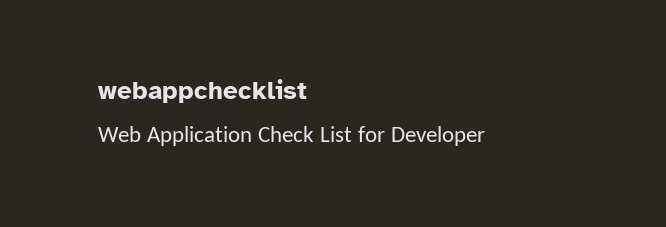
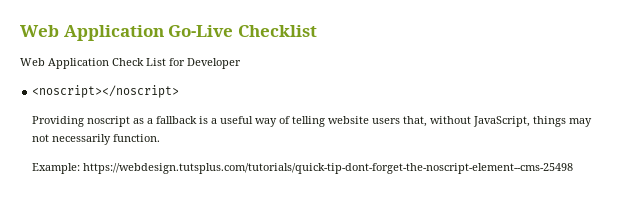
[98,79,307,103] webappchecklist -> [20,25,317,41] Web Application Go-Live Checklist
(486, 136) none -> [32,85,180,98] [32,116,593,127] [32,134,161,145] [32,163,574,174] // <noscript></noscript> // Providing noscript as a fallback is a useful way of telling website users that, without JavaScript, things may not necessarily function. // Example: https://webdesign.tutsplus.com/tutorials/quick-tip-dont-forget-the-noscript-element--cms-25498

